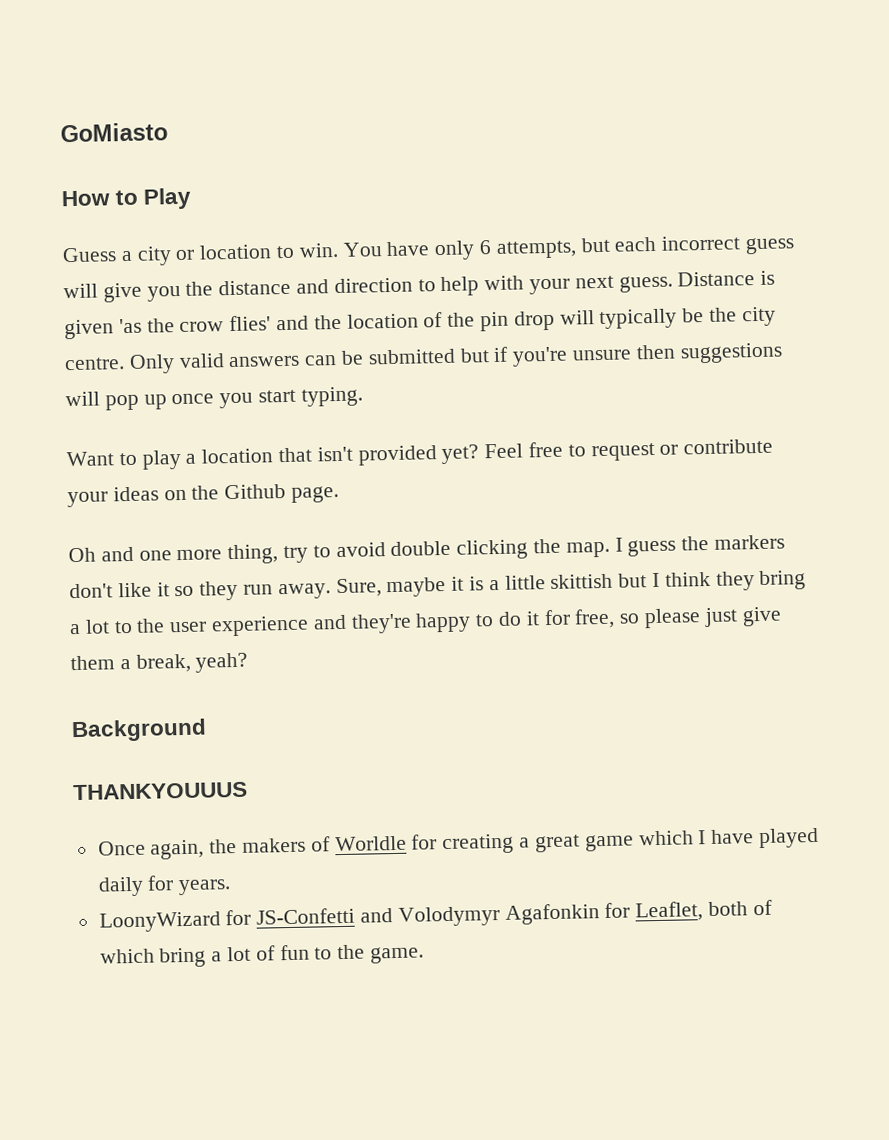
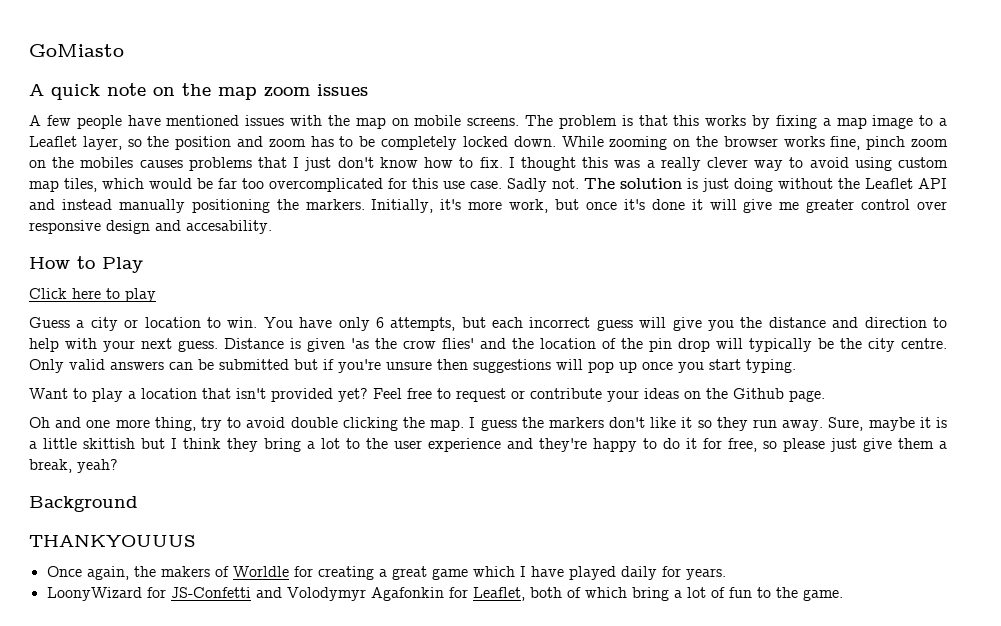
(168, 132) none -> [29,83,368,100] [29,115,948,129] [29,136,949,150] [29,157,949,171] [29,178,947,192] [29,199,947,213] [29,220,272,234] // A quick note on the map zoom issues // A few people have mentioned issues with the map on mobile screens. The problem is that this works by fixing a map image to a Leaflet layer, so the position and zoom has to be completely locked down. While zooming on the browser works fine, pinch zoom on the mobiles causes problems that I just don't know how to fix. I thought this was a really clever way to avoid using custom map tiles, which would be far too overcomplicated for this use case. Sadly not. The solution is just doing without the Leaflet API and instead manually positioning the markers. Initially, it's more work, but once it's done it will give me greater control over responsive design and accesability.
(193, 198) none -> [29,288,156,302] // Click here to play

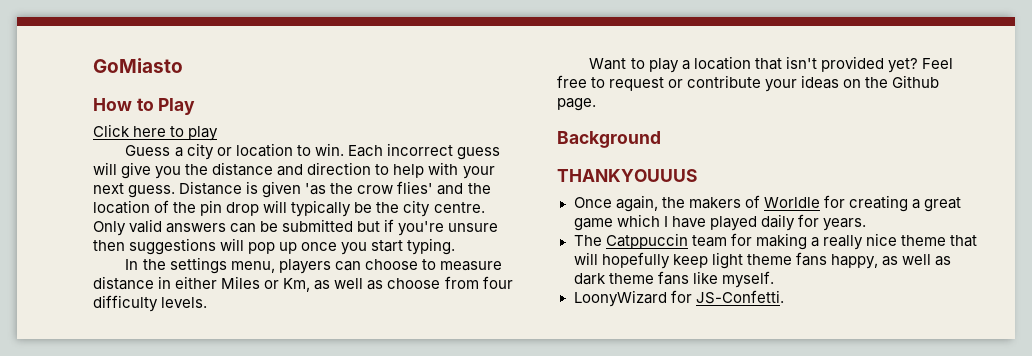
[29,83,368,100] [29,115,948,129] [29,136,949,150] [29,157,949,171] [29,178,947,192] [29,199,947,213] [29,220,272,234] // A quick note on the map zoom issues // A few people have mentioned issues with the map on mobile screens. The problem is that this works by fixing a map image to a Leaflet layer, so the position and zoom has to be completely locked down. While zooming on the browser works fine, pinch zoom on the mobiles causes problems that I just don't know how to fix. I thought this was a really clever way to avoid using custom map tiles, which would be far too overcomplicated for this use case. Sadly not. The solution is just doing without the Leaflet API and instead manually positioning the markers. Initially, it's more work, but once it's done it will give me greater control over responsive design and accesability. -> (183, 65) none
[263,317,524,331] You have only 6 attempts, but each -> [347,145,383,157] Each
(796, 366) none -> [125,257,502,274] [93,276,513,292] [93,295,208,312] // In the settings menu, players can choose to measure distance in either Miles or Km, as well as choose from four difficulty levels.
[29,417,948,431] [29,438,947,452] [29,459,118,473] // Oh and one more thing, try to avoid double clicking the map. I guess the markers don't like it so they run away. Sure, maybe it is a little skittish but I think they bring a lot to the user experience and they're happy to do it for free, so please just give them a break, yeah? -> (596, 104) none
[46,587,843,601] LoonyWizard for JS-Confetti and Volodymyr Agafonkin for Leaflet, both of which bring a lot of fun to the game. -> [573,233,977,250] [573,252,951,269] [573,271,774,288] [573,290,784,307] The Catppuccin team for making a really nice theme that will hopefully keep light theme fans happy, as well as dark theme fans like myself. // LoonyWizard for JS-Confetti.

